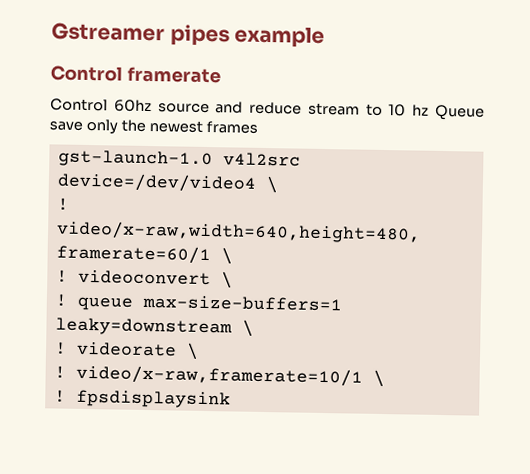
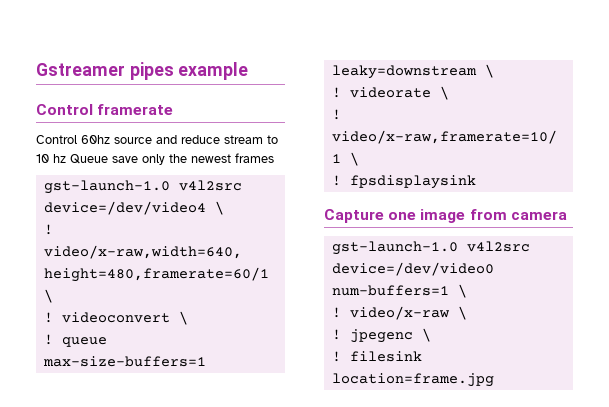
(231, 399) none -> [324,209,567,223] [331,241,530,255] [331,262,494,276] [331,284,467,298] [331,306,467,320] [331,328,431,343] [331,351,422,362] [331,373,494,387] // Capture one image from camera // gst-launch-1.0 v4l2src device=/dev/video0 num-buffers=1 \ // ! video/x-raw \ // ! jpegenc \ // ! filesink location=frame.jpg

